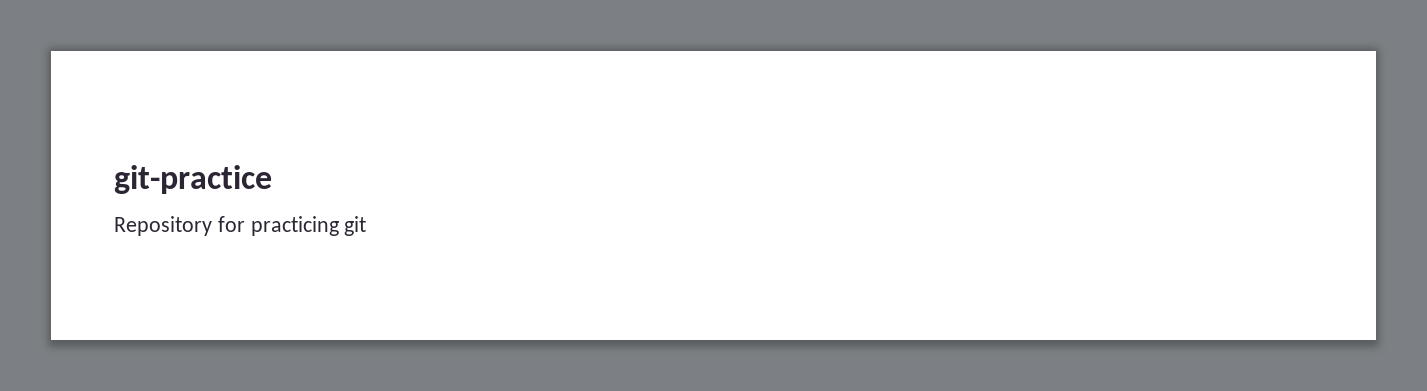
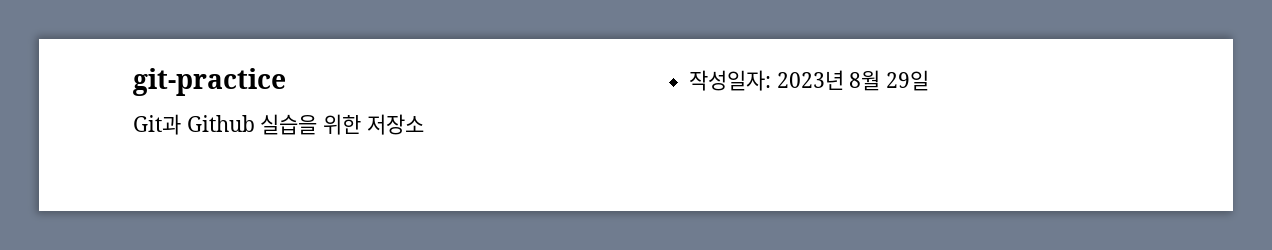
[114,216,367,236] Repository for practicing git -> [133,114,424,135] [689,70,930,91] Git과 Github 실습을 위한 저장소 // 작성일자: 2023년 8월 29일

